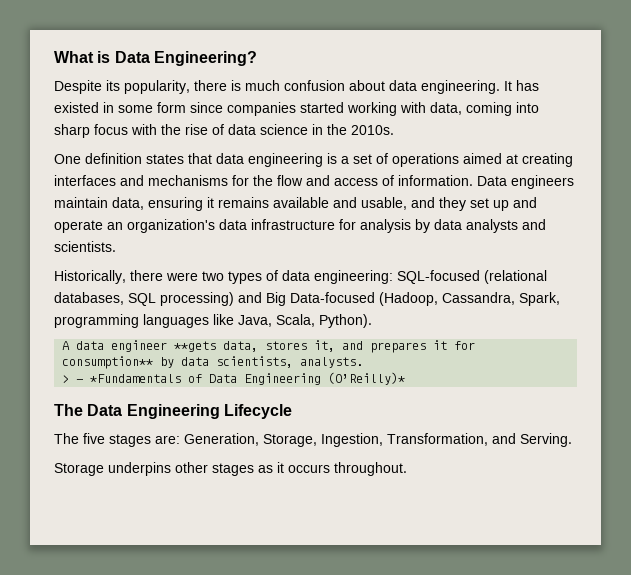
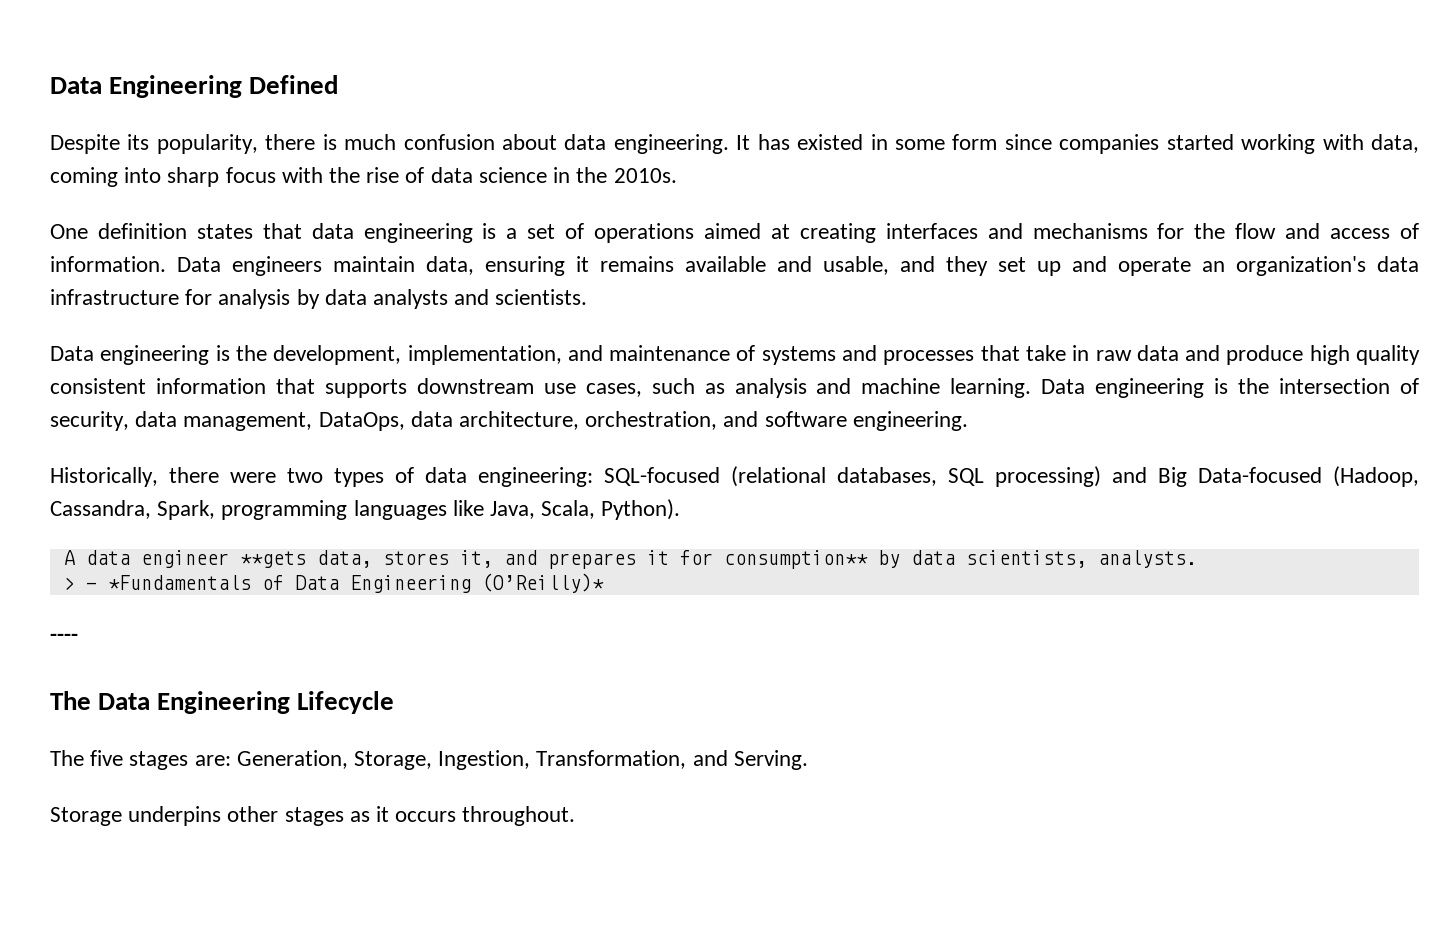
[54,51,257,66] What is Data Engineering? -> [50,75,339,98] Data Engineering Defined
(116, 246) none -> [50,345,1420,365] [50,378,1419,398] [50,411,968,431] // Data engineering is the development, implementation, and maintenance of systems and processes that take in raw data and produce high quality consistent information that supports downstream use cases, such as analysis and machine learning. Data engineering is the intersection of security, data management, DataOps, data architecture, orchestration, and software engineering.
(406, 378) none -> [50,633,78,641] // ----

